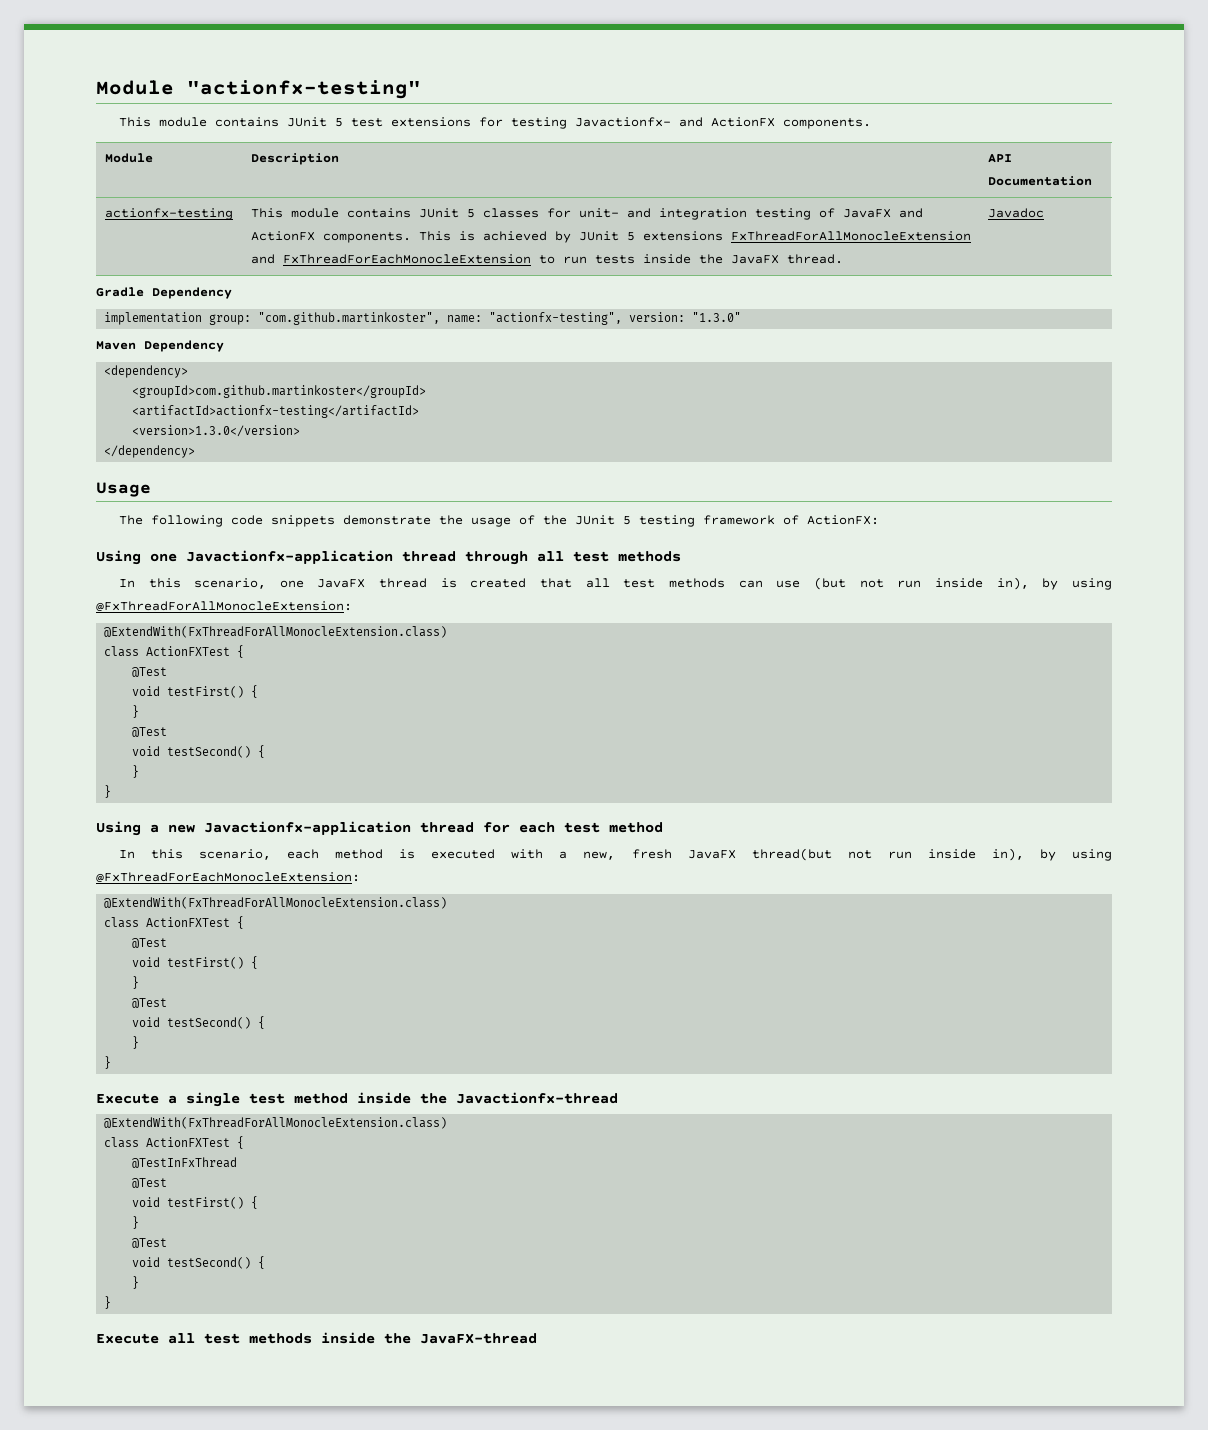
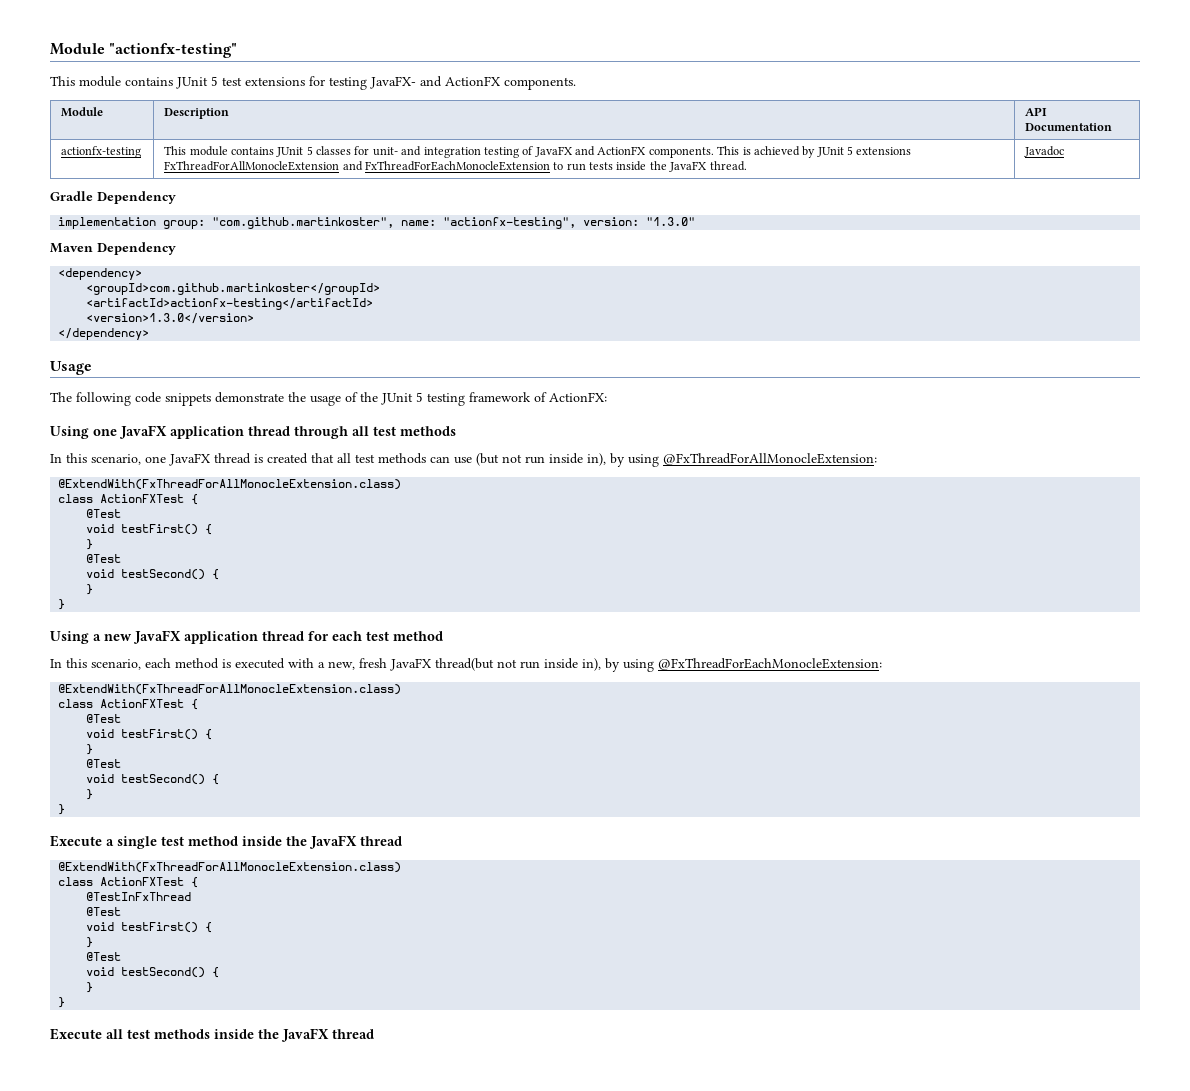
[574,117,671,127] Javactionfx- -> [370,76,416,89] JavaFX-
[186,550,393,564] Javactionfx-application -> [119,425,244,439] JavaFX application
[204,821,411,835] Javactionfx-application -> [133,630,258,644] JavaFX application
[456,1092,618,1104] Javactionfx-thread -> [309,835,402,849] JavaFX thread
[420,1333,537,1344] JavaFX-thread -> [281,1028,374,1042] JavaFX thread

